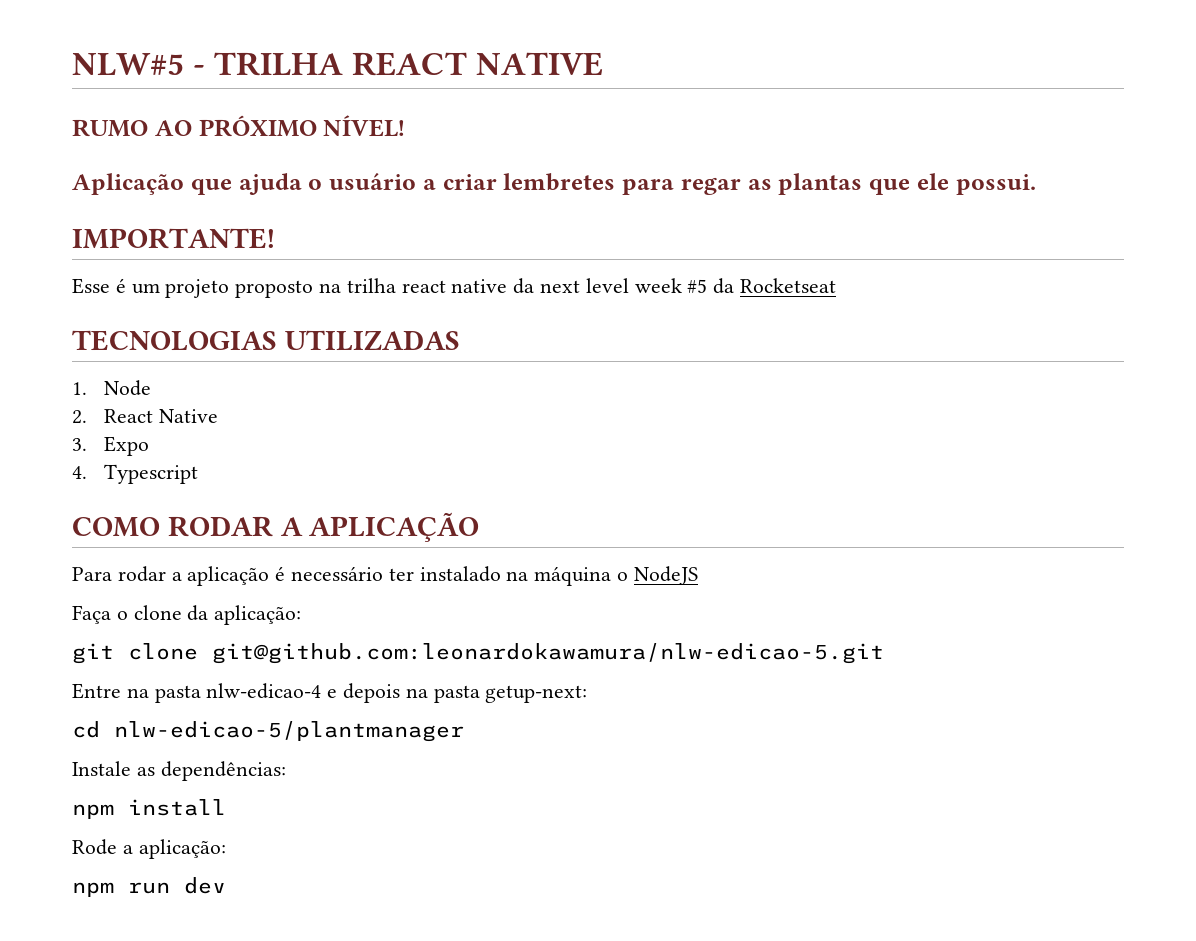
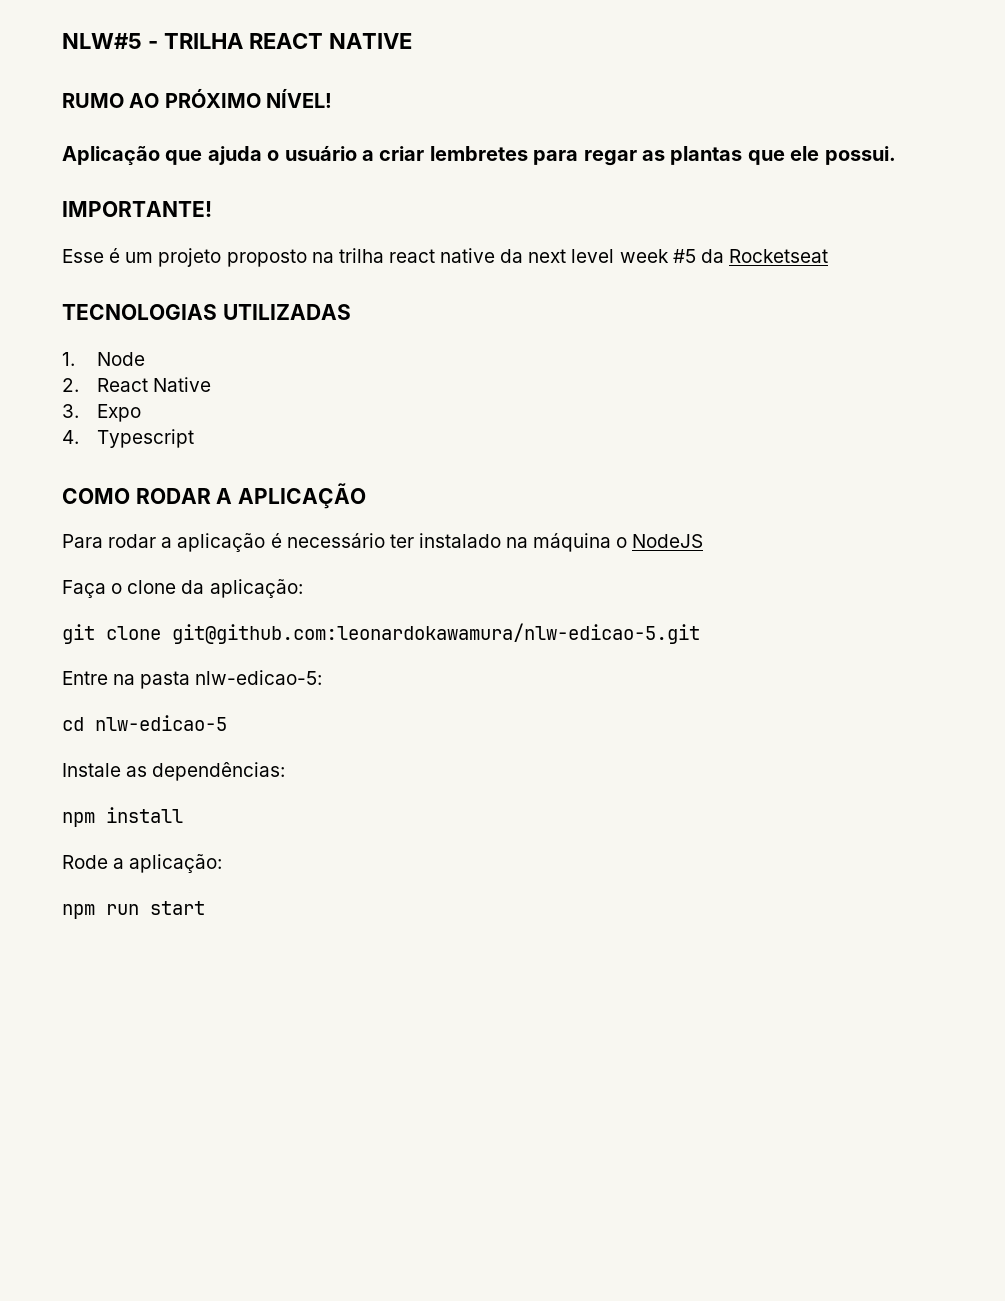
[206,683,588,703] nlw-edicao-4 e depois na pasta getup-next: -> [195,670,323,685] nlw-edicao-5:
[114,721,464,742] nlw-edicao-5/plantmanager -> [95,715,227,731] nlw-edicao-5
[184,877,226,894] dev -> [150,901,205,915] start

